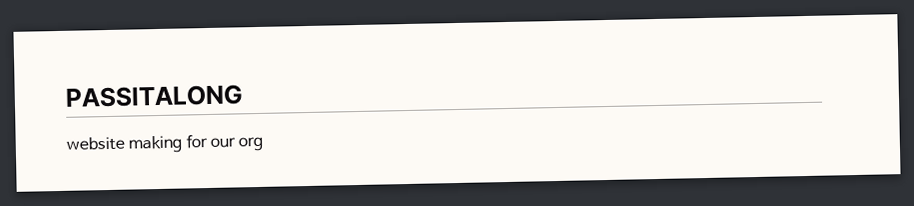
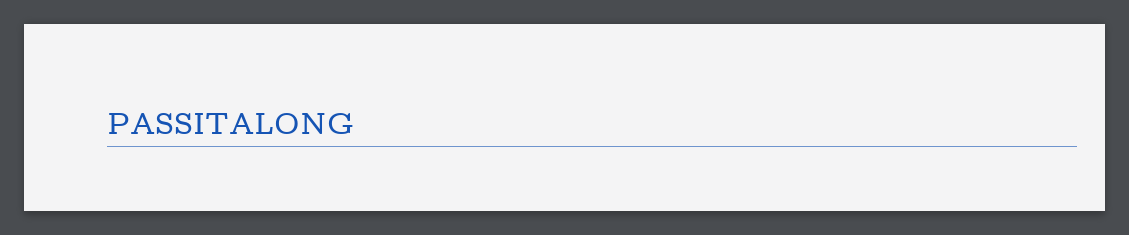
[66,134,264,154] // website making for our org -> (354, 123) none

